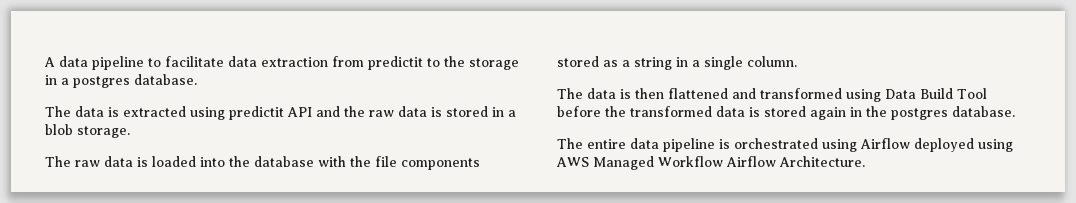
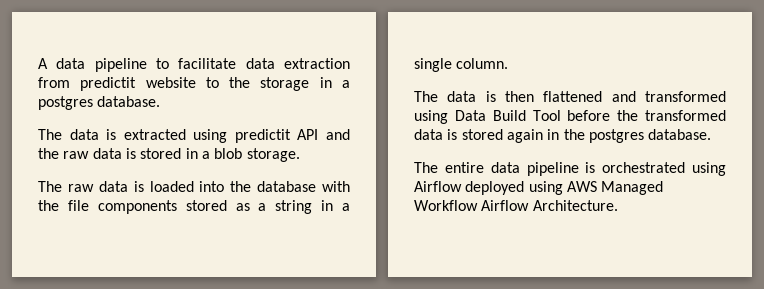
(423, 63) none -> [145,77,196,88] website

